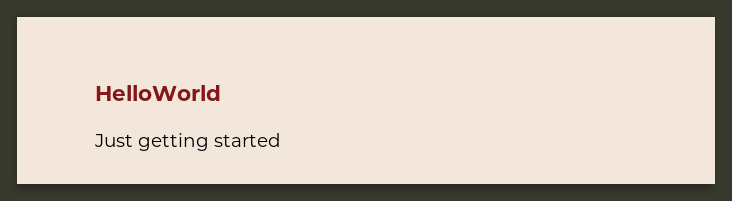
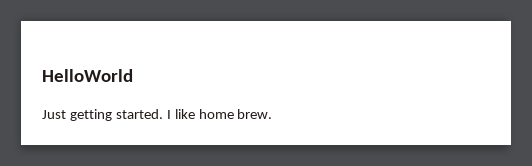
[214,133,281,147] started -> [115,109,273,119] started. I like home brew.

